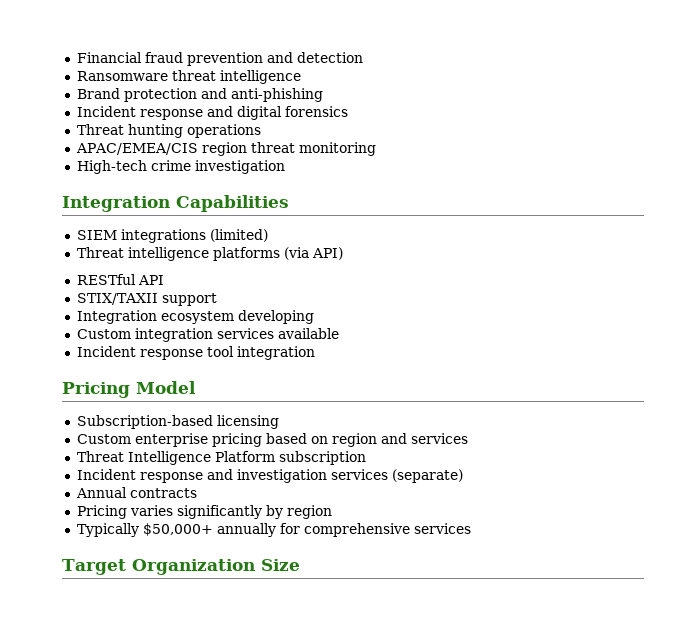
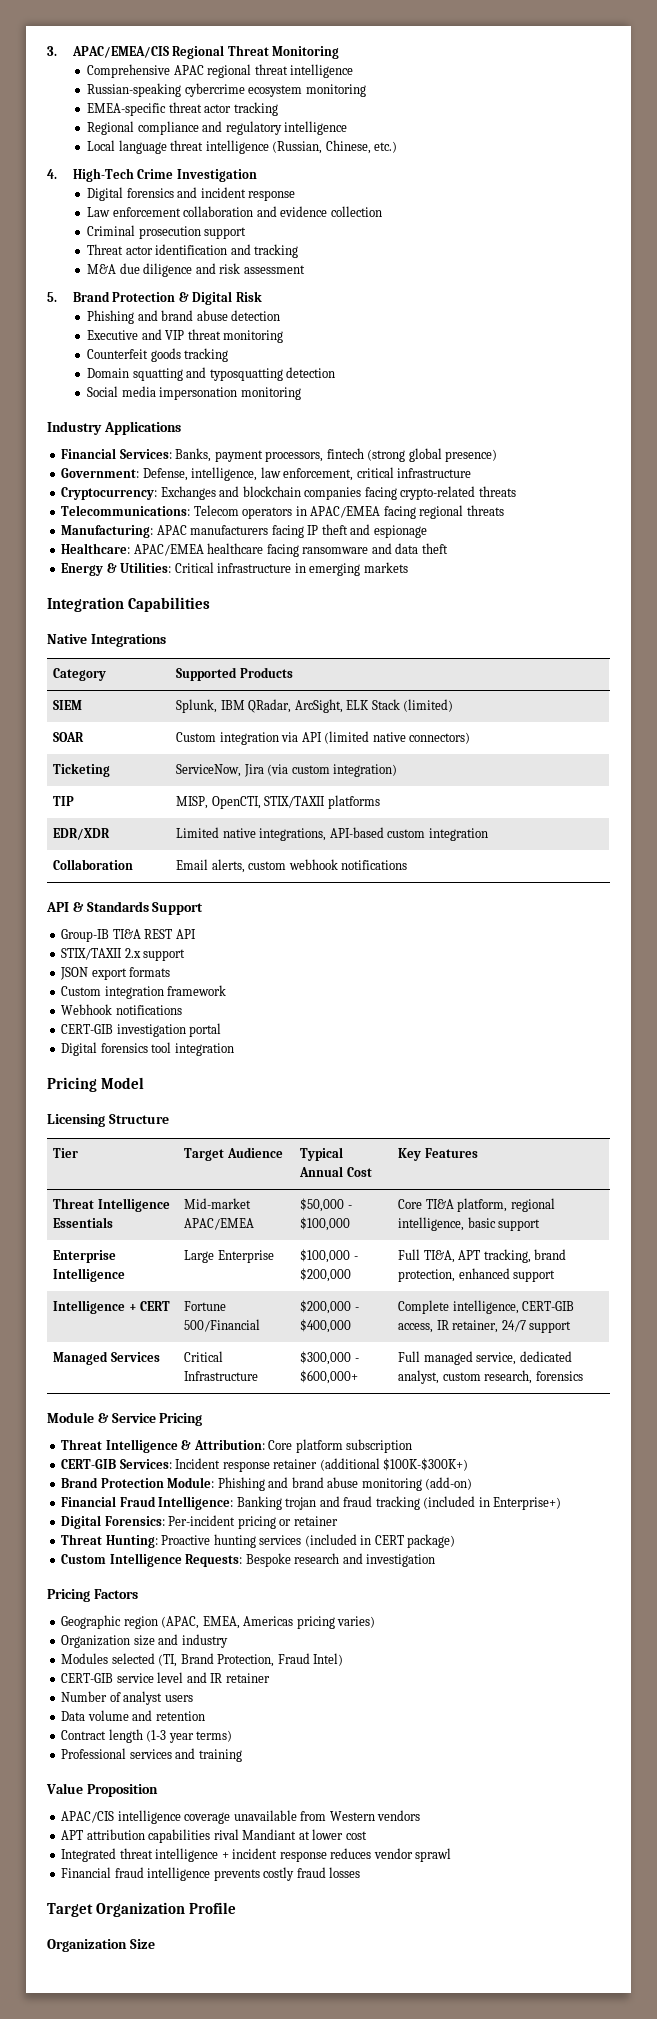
[76,52,363,66] [76,70,301,84] [76,88,323,102] [76,106,348,120] [76,124,261,138] [75,142,376,156] [76,160,285,174] [62,195,289,212] [76,229,268,243] [76,247,343,261] [76,274,136,285] Financial fraud prevention and detection // Ransomware threat intelligence // Brand protection and anti-phishing // Incident response and digital forensics // Threat hunting operations // APAC/EMEA/CIS region threat monitoring // High-tech crime investigation // Integration Capabilities // SIEM integrations (limited) // Threat intelligence platforms (via API) // RESTful -> [47,45,340,59] [86,64,354,78] [86,83,366,97] [86,102,278,116] [86,121,348,135] [86,140,398,154] [47,168,257,182] [86,187,296,201] [86,206,382,217] [86,225,247,239] [86,244,299,258] [86,263,305,277] [47,291,262,305] [86,310,281,324] [86,329,284,343] [86,348,229,362] [86,367,336,381] [86,386,301,400] [47,421,181,435] [61,448,498,462] [61,467,472,481] [61,486,516,500] [61,505,504,519] [61,524,427,538] [61,543,448,557] [61,562,408,576] [47,597,211,612] [47,634,166,647] [53,668,107,681] [176,667,293,681] [53,700,83,710] [176,699,454,713] [53,732,85,742] [176,731,471,745] [53,763,111,777] [176,764,398,777] [53,796,75,806] [176,795,380,809] [53,828,111,840] [176,827,488,841] [53,859,134,870] [176,859,408,873] [46,901,204,915] [61,929,173,942] 3. APAC/EMEA/CIS Regional Threat Monitoring // Comprehensive APAC regional threat intelligence // Russian-speaking cybercrime ecosystem monitoring // EMEA-specific threat actor tracking // Regional compliance and regulatory intelligence // Local language threat intelligence (Russian, Chinese, etc.) // 4. High-Tech Crime Investigation // Digital forensics and incident response // Law enforcement collaboration and evidence collection // Criminal prosecution support // Threat actor identification and tracking // M&A due diligence and risk assessment // 5. Brand Protection & Digital Risk // Phishing and brand abuse detection // Executive and VIP threat monitoring // Counterfeit goods tracking // Domain squatting and typosquatting detection // Social media impersonation monitoring // Industry Applications // Financial Services: Banks, payment processors, fintech (strong global presence) // Government: Defense, intelligence, law enforcement, critical infrastructure // Cryptocurrency: Exchanges and blockchain companies facing crypto-related threats // Telecommunications: Telecom operators in APAC/EMEA facing regional threats // Manufacturing: APAC manufacturers facing IP theft and espionage // Healthcare: APAC/EMEA healthcare facing ransomware and data theft // Energy & Utilities: Critical infrastructure in emerging markets // Integration Capabilities // Native Integrations // Category | Supported Products // SIEM | Splunk, IBM QRadar, ArcSight, ELK Stack (limited) // SOAR | Custom integration via API (limited native connectors) // Ticketing | ServiceNow, Jira (via custom integration) // TIP | MISP, OpenCTI, STIX/TAXII platforms // EDR/XDR | Limited native integrations, API-based custom integration // Collaboration | Email alerts, custom webhook notifications // API & Standards Support // Group-IB TI&A REST
[161,293,217,306] [76,310,314,324] [76,328,339,342] [76,346,315,360] [62,381,196,398] [76,415,279,429] [76,433,468,447] [76,451,366,465] [76,469,463,483] [75,487,197,498] [76,505,332,519] [76,523,471,537] support // Integration ecosystem developing // Custom integration services available // Incident response tool integration // Pricing Model // Subscription-based licensing // Custom enterprise pricing based on region and services // Threat Intelligence Platform subscription // Incident response and investigation services (separate) // Annual contracts // Pricing varies significantly by region // Typically $50,000+ annually for comprehensive services -> [124,948,186,961] [60,967,171,980] [61,985,227,999] [61,1004,182,1015] [61,1023,222,1037] [61,1042,234,1056] [47,1077,145,1092] [47,1114,169,1127] [53,1148,79,1158] [184,1147,283,1161] [300,1147,344,1161] [299,1166,372,1177] [398,1148,478,1161] [53,1198,170,1212] [53,1217,114,1228] [184,1198,252,1209] [184,1218,255,1230] [300,1198,352,1212] [300,1217,351,1231] [398,1198,555,1212] [398,1217,541,1231] [53,1250,117,1263] [53,1268,126,1282] [184,1250,274,1263] [300,1249,358,1263] [300,1268,352,1282] [398,1249,567,1263] [398,1268,556,1282] [53,1300,171,1314] [184,1301,227,1311] [184,1319,261,1332] [300,1300,359,1314] [300,1319,352,1333] [398,1300,575,1314] [398,1320,572,1333] [53,1351,160,1365] [184,1351,224,1362] [184,1371,259,1381] [300,1351,359,1365] [300,1370,359,1384] [398,1351,572,1365] [398,1370,583,1384] [47,1412,203,1426] [61,1439,413,1453] [61,1458,469,1472] [61,1477,473,1491] [61,1496,562,1510] [61,1515,338,1529] [61,1534,456,1548] [61,1553,436,1567] [47,1589,138,1602] [61,1615,376,1629] [61,1634,228,1648] [61,1653,344,1667] [61,1672,270,1683] [61,1691,193,1705] [61,1710,205,1721] [61,1729,233,1743] [61,1748,242,1762] [46,1783,158,1797] [61,1810,421,1824] [61,1829,367,1843] [61,1848,452,1862] [61,1867,361,1881] 2.x support // JSON export formats // Custom integration framework // Webhook notifications // CERT-GIB investigation portal // Digital forensics tool integration // Pricing Model // Licensing Structure // Tier | Target Audience | Typical Annual Cost | Key Features // Threat Intelligence Essentials | Mid-market APAC/EMEA | $50,000 - $100,000 | Core TI&A platform, regional intelligence, basic support // Enterprise Intelligence | Large Enterprise | $100,000 - $200,000 | Full TI&A, APT tracking, brand protection, enhanced support // Intelligence + CERT | Fortune 500/Financial | $200,000 - $400,000 | Complete intelligence, CERT-GIB access, IR retainer, 24/7 support // Managed Services | Critical Infrastructure | $300,000 - $600,000+ | Full managed service, dedicated analyst, custom research, forensics // Module & Service Pricing // Threat Intelligence & Attribution: Core platform subscription // CERT-GIB Services: Incident response retainer (additional $100K-$300K+) // Brand Protection Module: Phishing and brand abuse monitoring (add-on) // Financial Fraud Intelligence: Banking trojan and fraud tracking (included in Enterprise+) // Digital Forensics: Per-incident pricing or retainer // Threat Hunting: Proactive hunting services (included in CERT package) // Custom Intelligence Requests: Bespoke research and investigation // Pricing Factors // Geographic region (APAC, EMEA, Americas pricing varies) // Organization size and industry // Modules selected (TI, Brand Protection, Fraud Intel) // CERT-GIB service level and IR retainer // Number of analyst users // Data volume and retention // Contract length (1-3 year terms) // Professional services and training // Value Proposition // APAC/CIS intelligence coverage unavailable from Western vendors // APT attribution capabilities rival Mandiant at lower cost // Integrated threat intelligence + incident response reduces vendor sprawl // Financial fraud intelligence prevents costly fraud losses
(255, 567) none -> [189,1902,237,1914] [47,1939,127,1952] Profile // Organization

